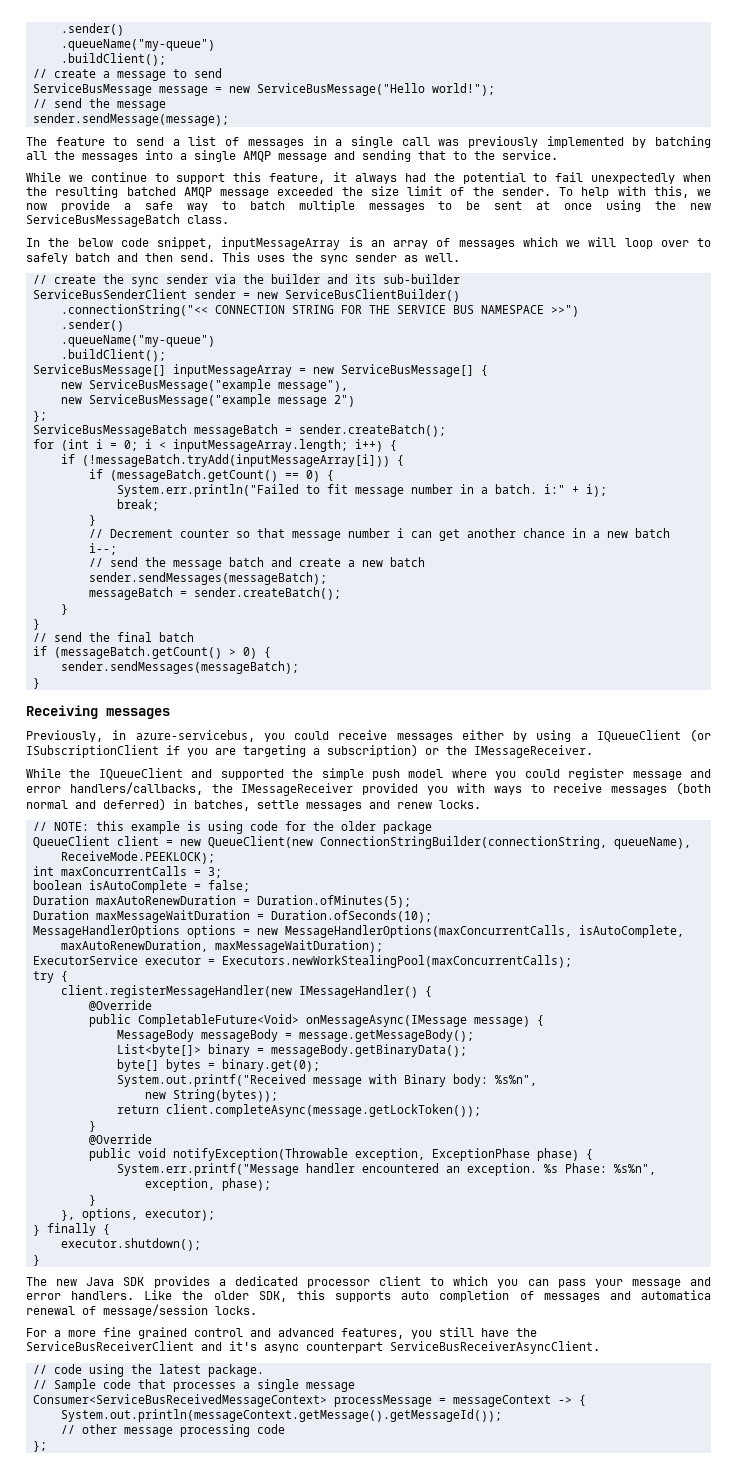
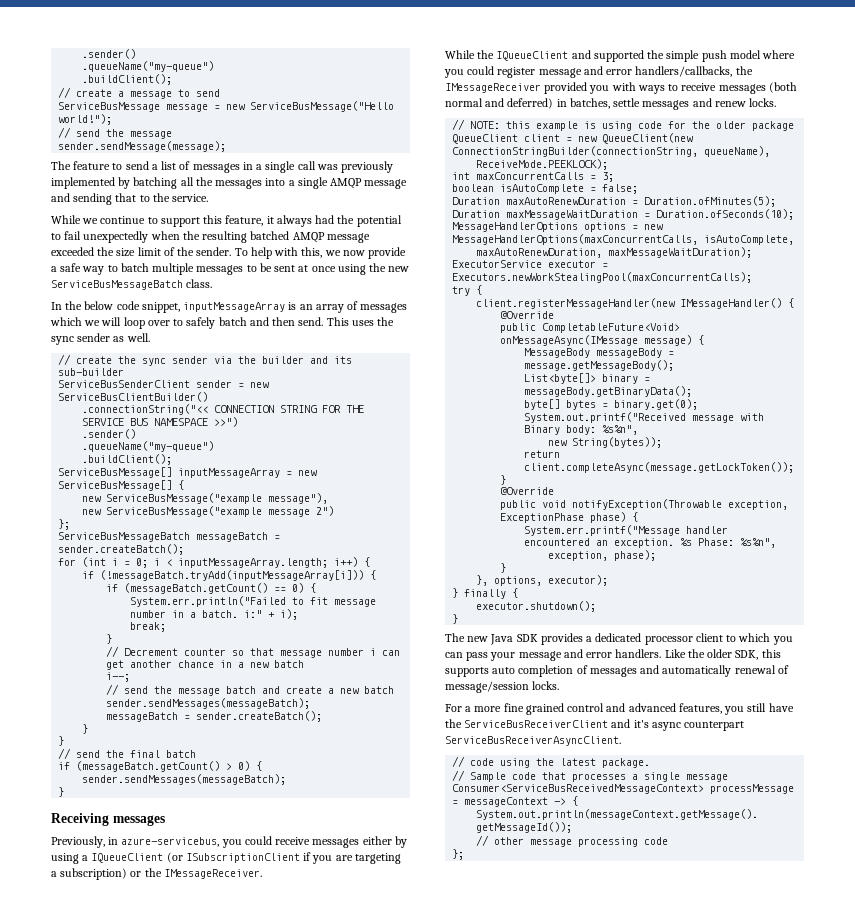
[641,1290,711,1300] automatica -> [662,665,732,677] automatically

